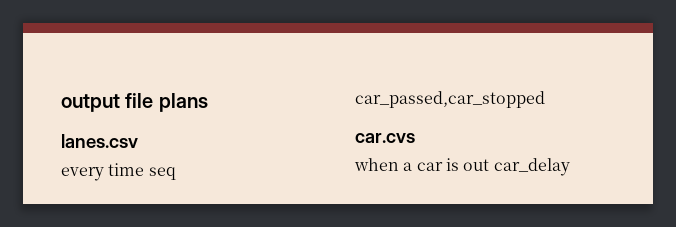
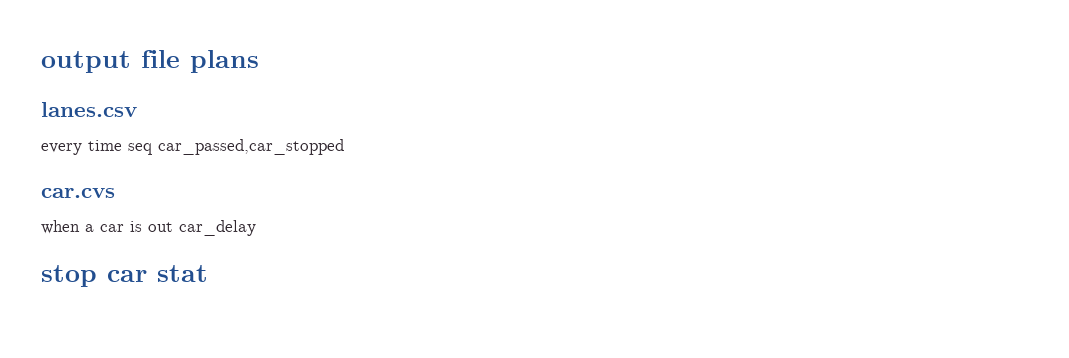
(570, 167) none -> [41,265,208,287] // stop car stat

